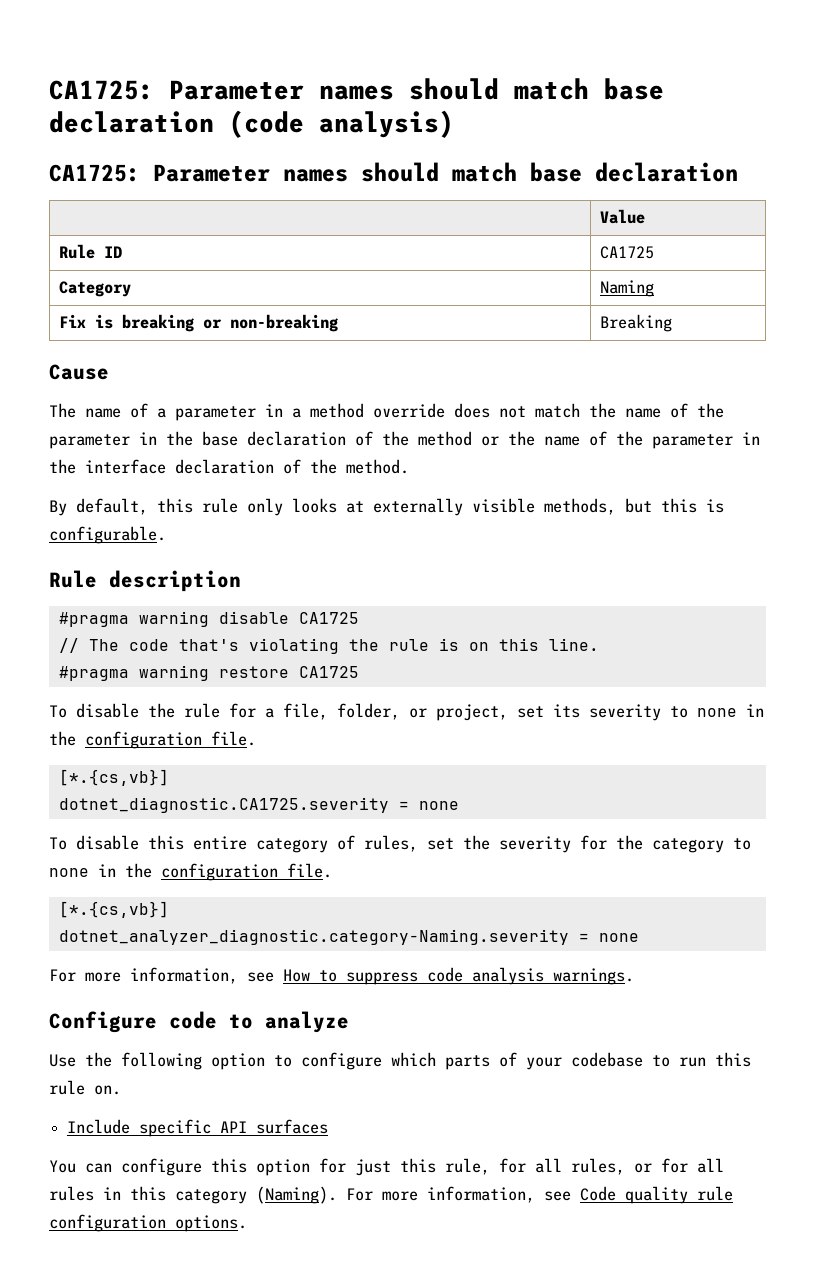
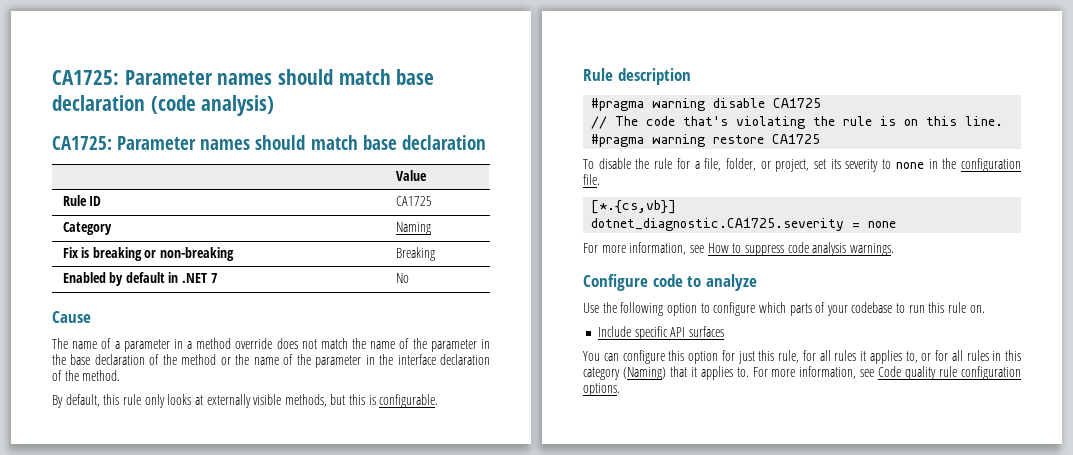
(672, 323) none -> [62,272,217,286] [395,273,409,283] // Enabled by default in .NET 7 | No
[49,835,751,853] [49,863,332,881] [58,901,169,918] [58,929,639,945] // To disable this entire category of rules, set the severity for the category to none in the configuration file. // [*.{cs,vb}] // dotnet_analyzer_diagnostic.category-Naming.severity = none -> (897, 224) none
[571,1158,625,1175] rules, -> [834,350,918,364] rules it applies to,
[256,1186,337,1204] (Naming). -> [622,366,749,380] (Naming) that it applies to.

